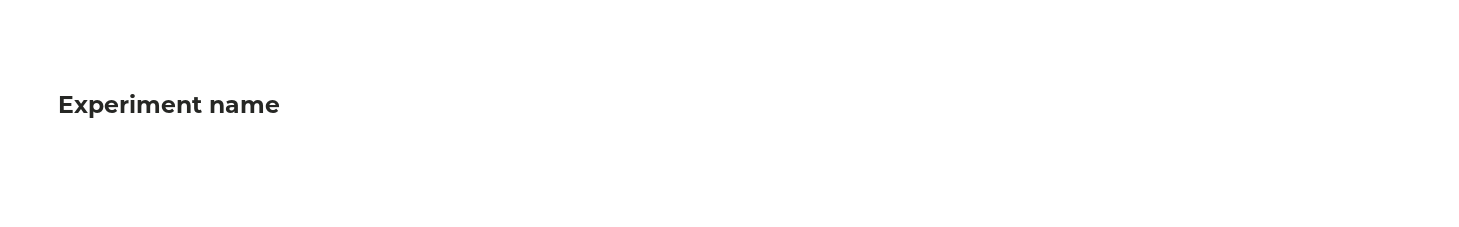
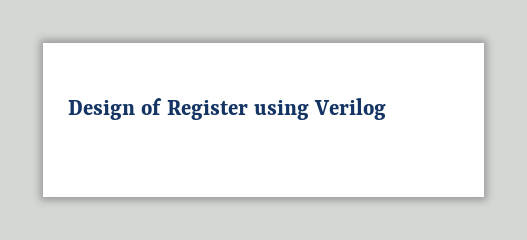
[58,94,280,118] Experiment name -> [68,98,387,120] Design of Register using Verilog

